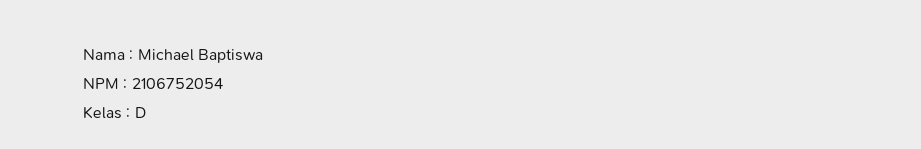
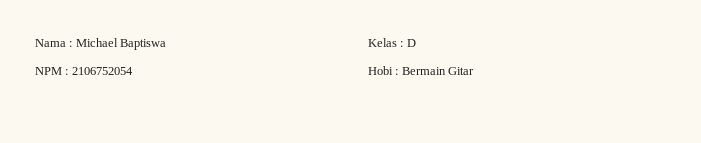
(146, 112) none -> [368,66,475,75] // Hobi : Bermain Gitar

